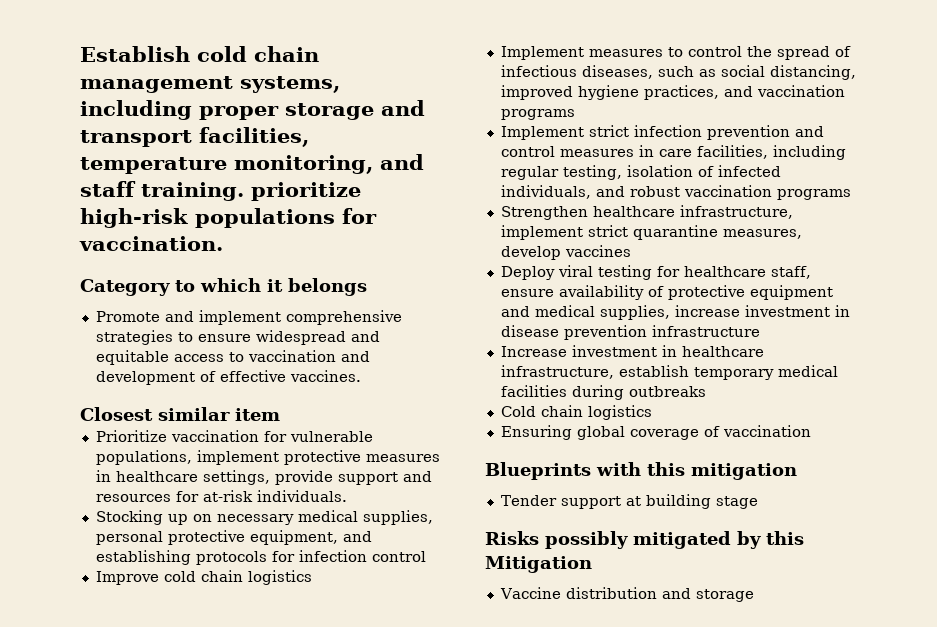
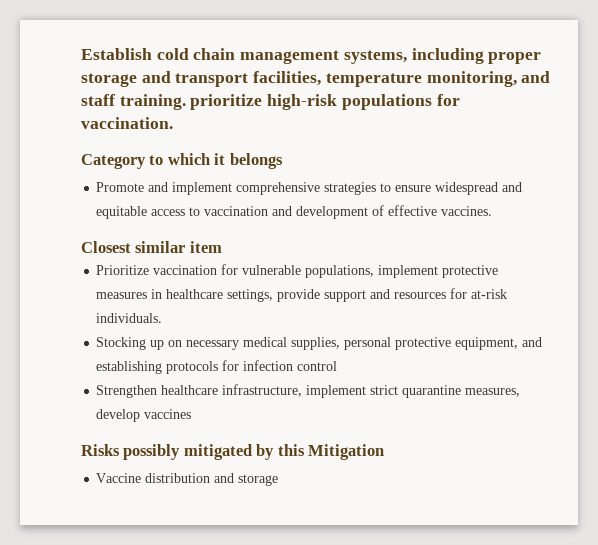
[95,570,312,585] [500,46,851,60] [500,65,856,80] [500,85,845,100] [500,109,575,120] [500,125,824,140] [500,145,846,160] [500,165,781,180] [500,185,851,200] // Improve cold chain logistics // Implement measures to control the spread of infectious diseases, such as social distancing, improved hygiene practices, and vaccination programs // Implement strict infection prevention and control measures in care facilities, including regular testing, isolation of infected individuals, and robust vaccination programs -> (338, 366) none
[500,265,811,280] [500,285,833,300] [500,305,850,320] [500,325,760,340] [500,345,764,357] [500,365,838,380] [500,385,706,400] [500,405,652,420] [500,425,811,440] [485,462,797,480] [500,494,758,509] // Deploy viral testing for healthcare staff, ensure availability of protective equipment and medical supplies, increase investment in disease prevention infrastructure // Increase investment in healthcare infrastructure, establish temporary medical facilities during outbreaks // Cold chain logistics // Ensuring global coverage of vaccination // Blueprints with this mitigation // Tender support at building stage -> (192, 414) none

